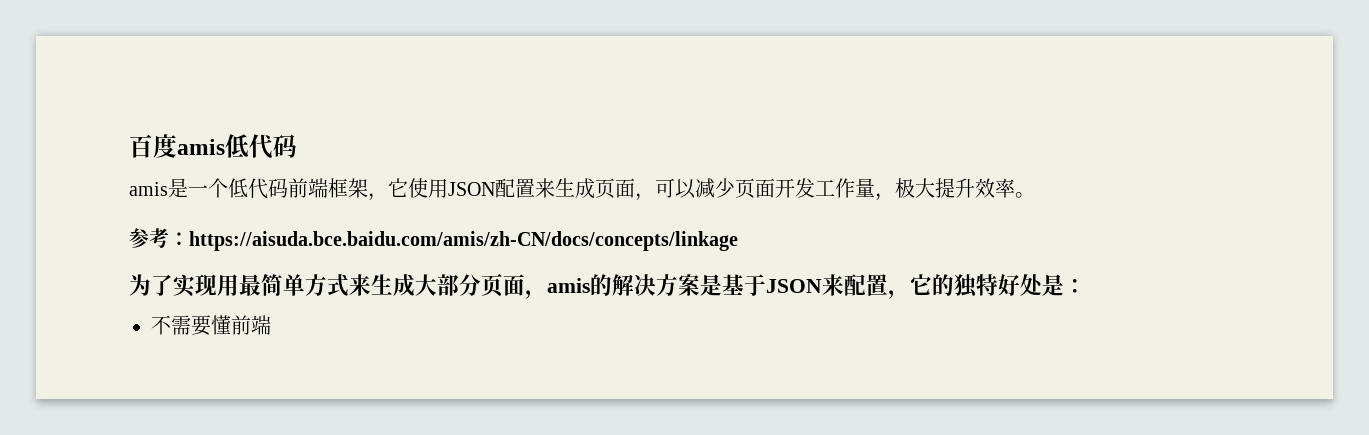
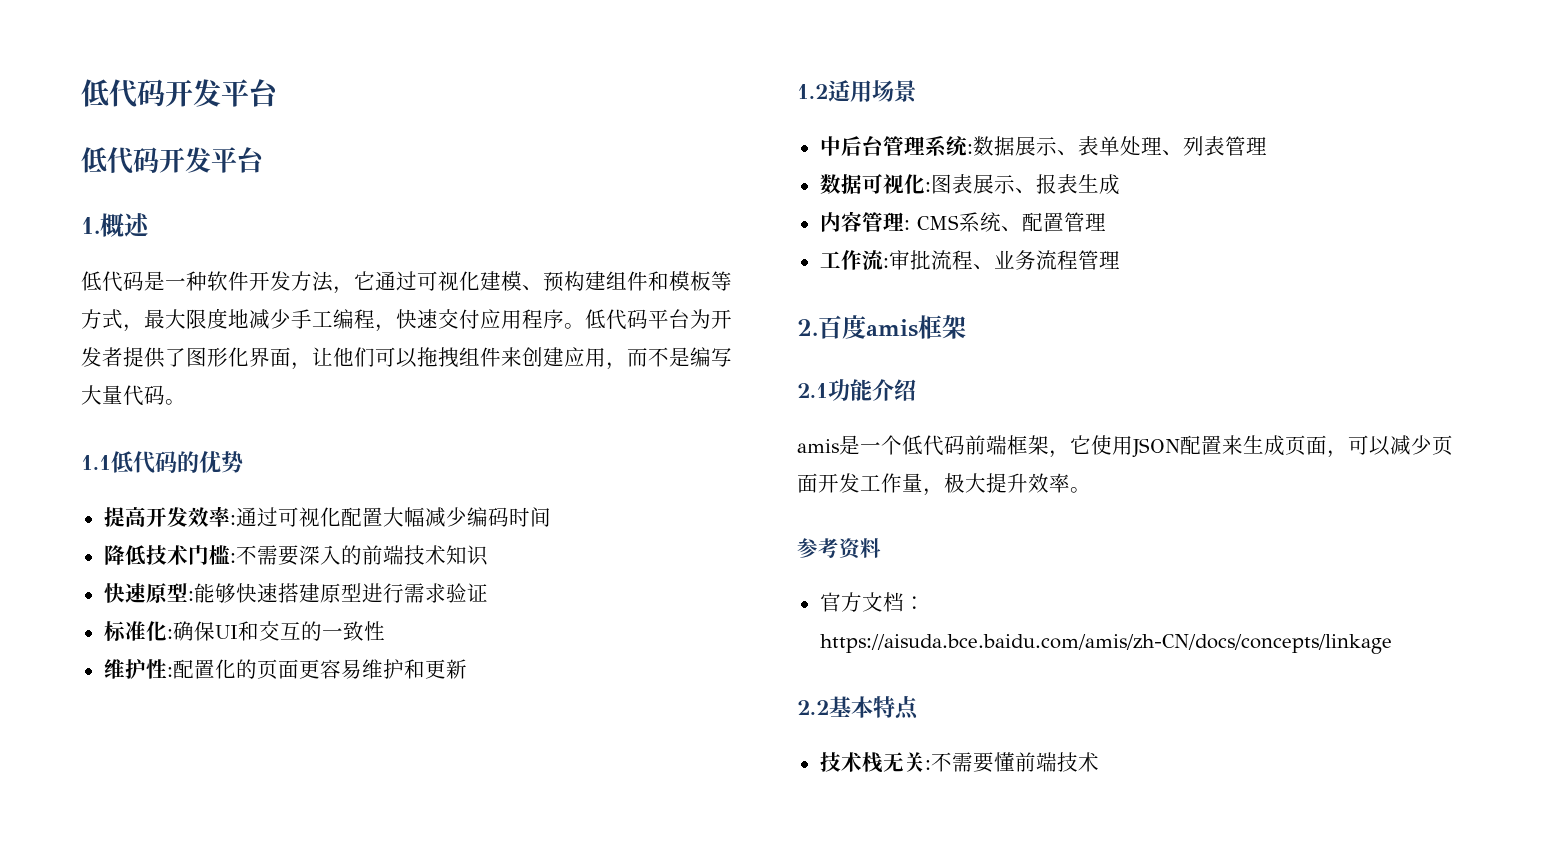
[129,134,297,159] 百度amis低代码 -> [81,79,278,108] [81,147,264,174] [81,213,150,237] [81,271,732,294] [81,308,732,332] [81,347,732,370] [81,385,186,406] [81,451,243,474] [103,506,551,527] [103,545,488,566] [103,583,488,603] [103,621,385,642] [103,659,467,679] [797,80,917,103] [819,135,1267,157] [819,174,1120,195] [819,211,1106,232] [819,250,1120,270] [797,315,966,339] [797,379,916,401] 低代码开发平台 // 低代码开发平台 // 1.概述 // 低代码是一种软件开发方法，它通过可视化建模、预构建组件和模板等方式，最大限度地减少手工编程，快速交付应用程序。低代码平台为开发者提供了图形化界面，让他们可以拖拽组件来创建应用，而不是编写大量代码。 // 1.1低代码的优势 // 提高开发效率:通过可视化配置大幅减少编码时间 // 降低技术门槛:不需要深入的前端技术知识 // 快速原型:能够快速搭建原型进行需求验证 // 标准化:确保UI和交互的一致性 // 维护性:配置化的页面更容易维护和更新 // 1.2适用场景 // 中后台管理系统:数据展示、表单处理、列表管理 // 数据可视化:图表展示、报表生成 // 内容管理: CMS系统、配置管理 // 工作流:审批流程、业务流程管理 // 2.百度amis框架 // 2.1功能介绍
(169, 238) none -> [839,538,881,560] [819,592,904,612] 资料 // 官方文档
[129,274,1086,299] 为了实现用最简单方式来生成大部分页面，amis的解决方案是基于JSON来配置，它的独特好处是： // -> [797,696,919,720] [819,752,931,773] 2.2基本特点 // 技术栈无关:
(271, 325) none -> [1056,752,1099,772] 技术

